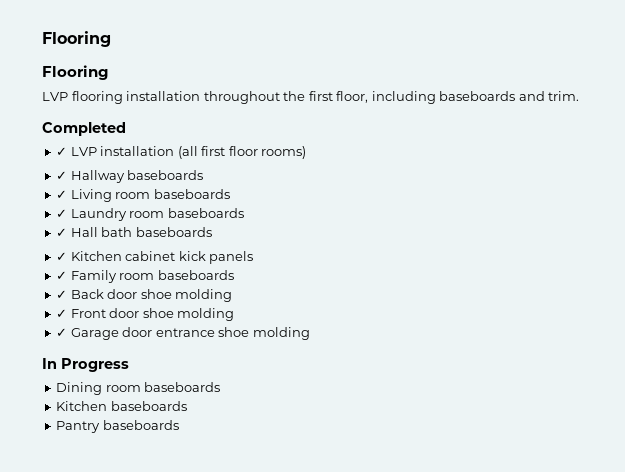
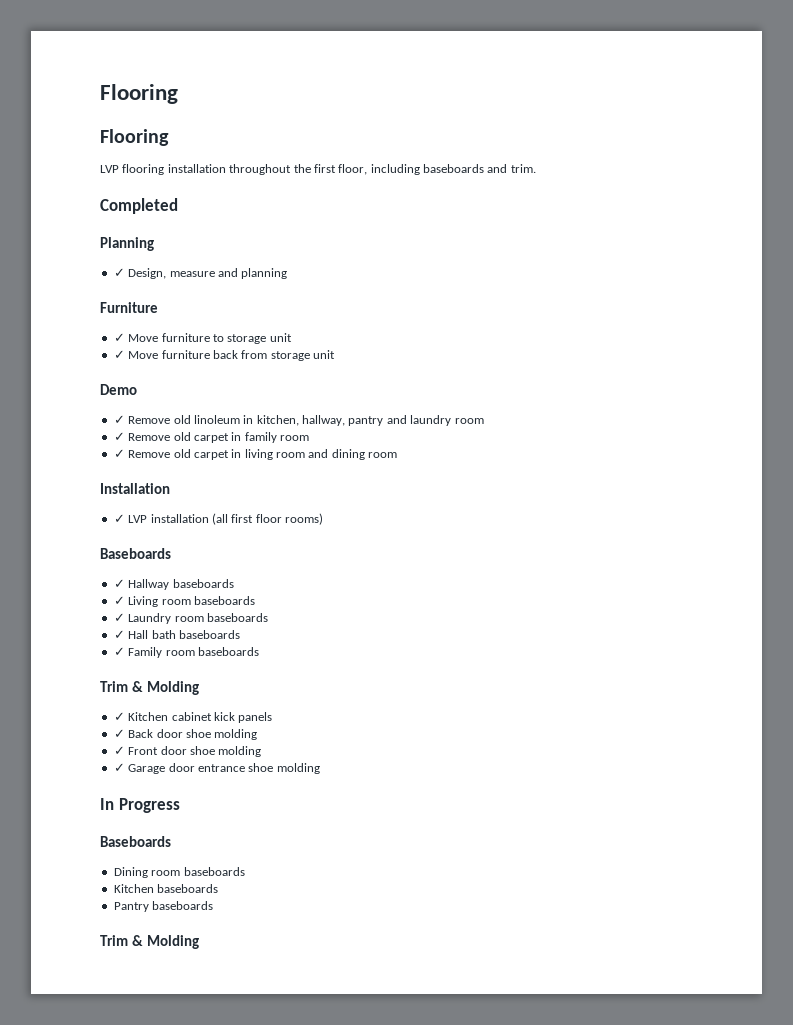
(126, 129) none -> [100,237,154,251] [113,268,288,279] [100,302,158,313] [113,333,292,344] [113,350,335,361] [100,384,137,395] [113,415,484,426] [113,432,309,443] [113,449,398,460] [100,483,170,494] // Planning // ✓ Design, measure and planning // Furniture // ✓ Move furniture to storage unit // ✓ Move furniture back from storage unit // Demo // ✓ Remove old linoleum in kitchen, hallway, pantry and laundry room // ✓ Remove old carpet in family room // ✓ Remove old carpet in living room and dining room // Installation
(307, 152) none -> [100,548,171,559] // Baseboards
(212, 232) none -> [113,647,259,658] [100,681,199,695] // ✓ Family room baseboards // Trim & Molding
[56,270,234,283] // ✓ Family room baseboards -> (273, 717) none
(129, 365) none -> [100,836,171,847] // Baseboards
(179, 425) none -> [100,935,199,949] // Trim & Molding

